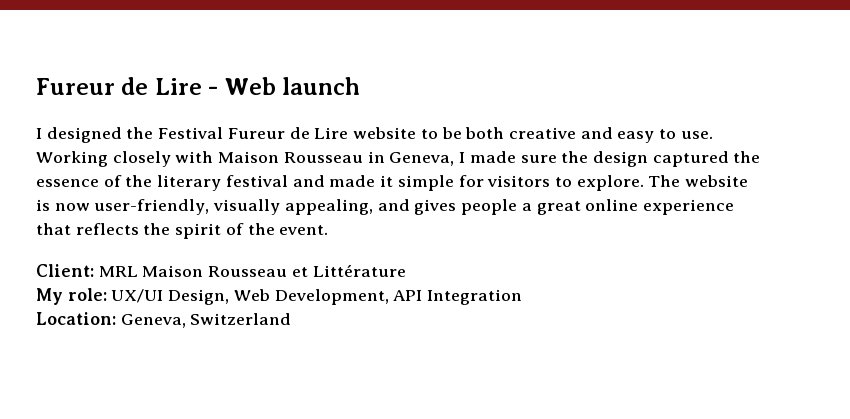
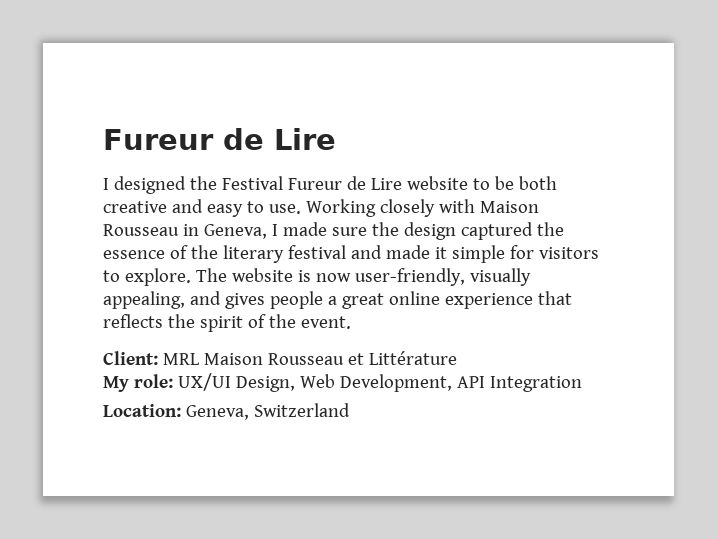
[36,77,361,95] Fureur de Lire - Web launch -> [103,128,336,150] Fureur de Lire

